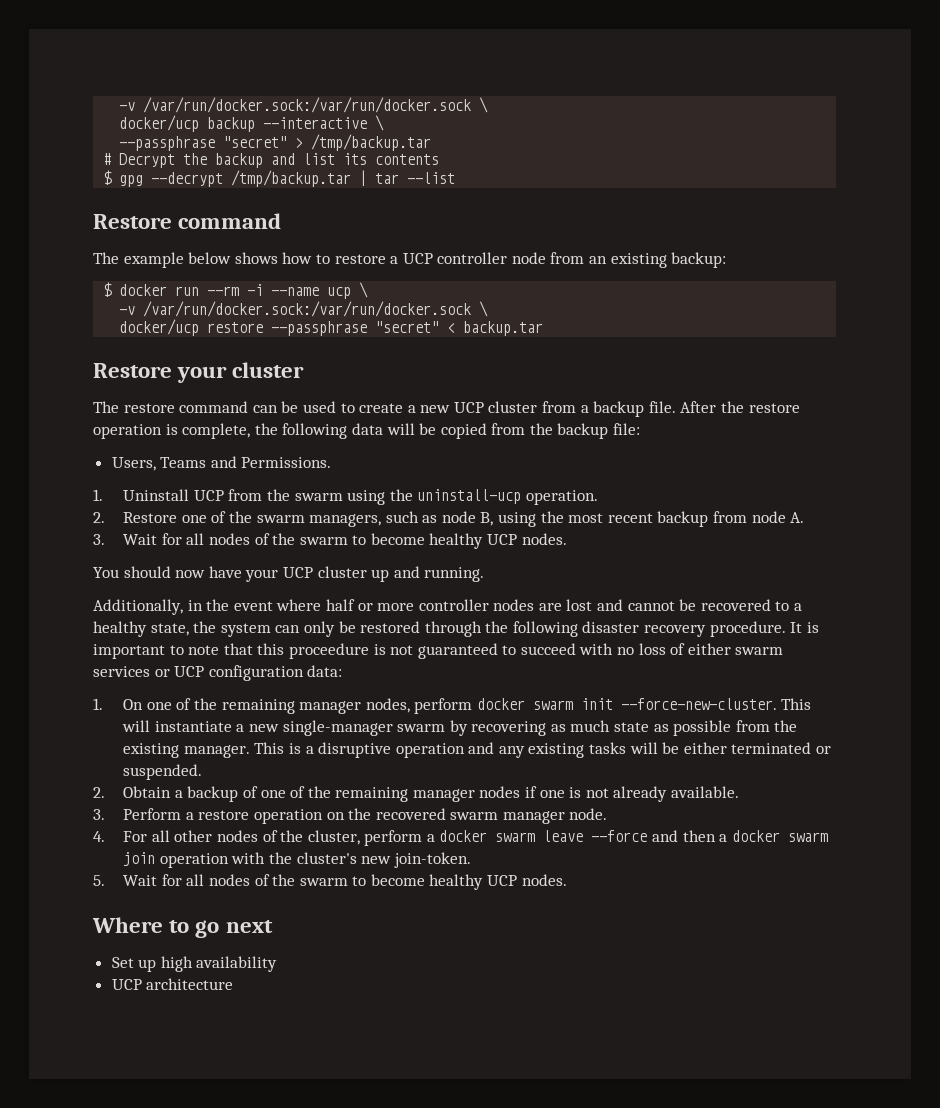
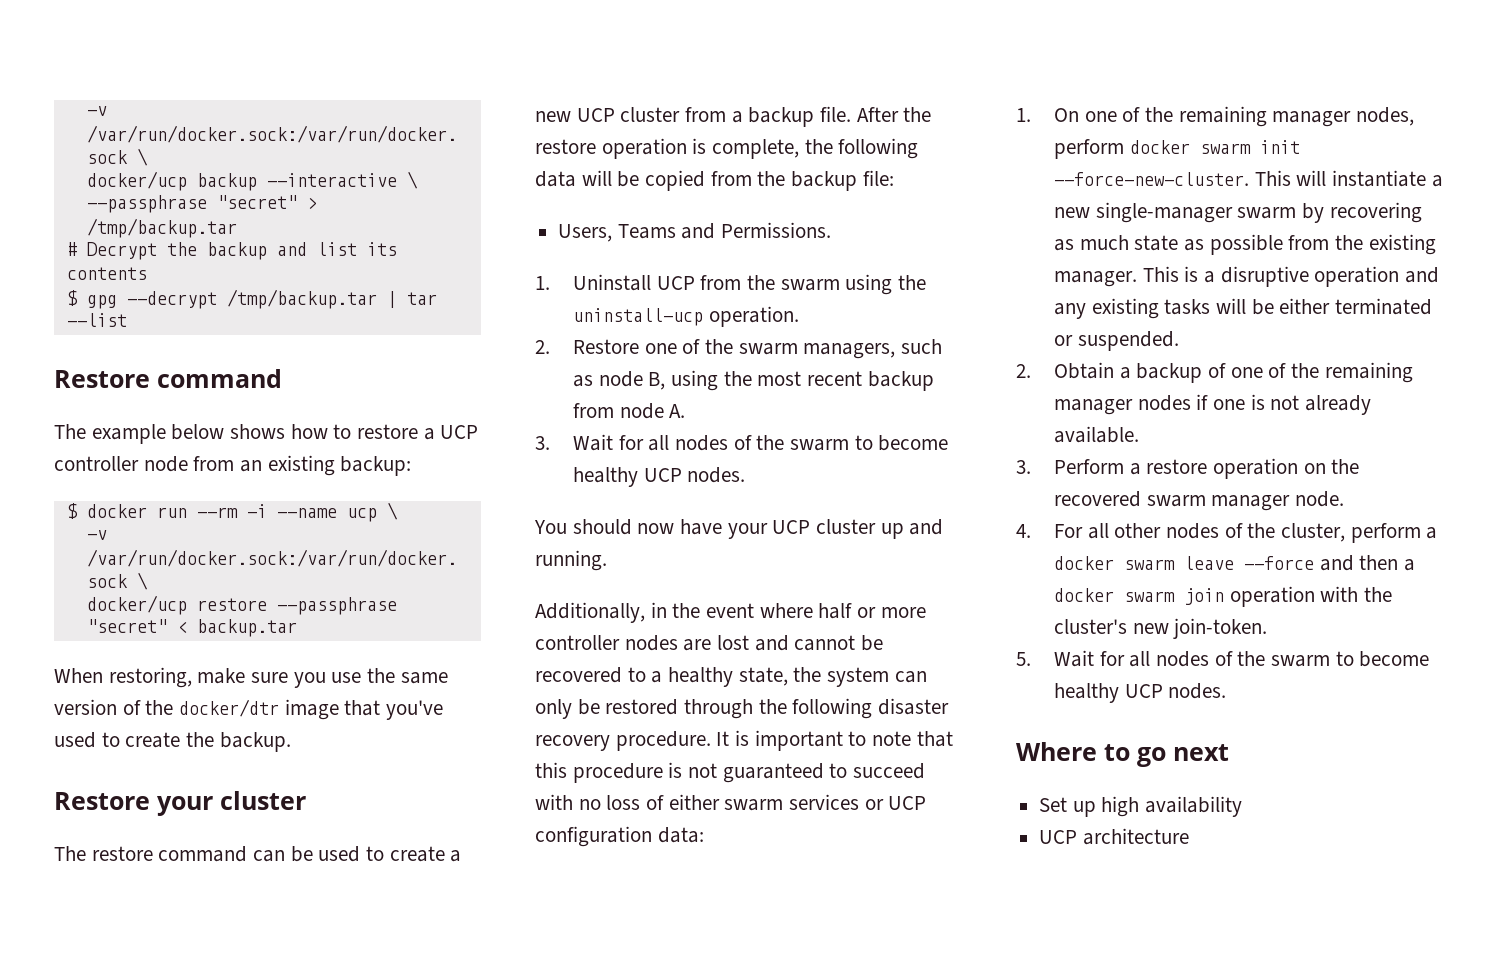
(544, 328) none -> [54,667,448,688] [54,699,444,720] [54,732,291,752] // When restoring, make sure you use the same version of the docker/dtr image that you've used to create the backup.
[288,643,369,659] proceedure -> [572,763,663,783] procedure

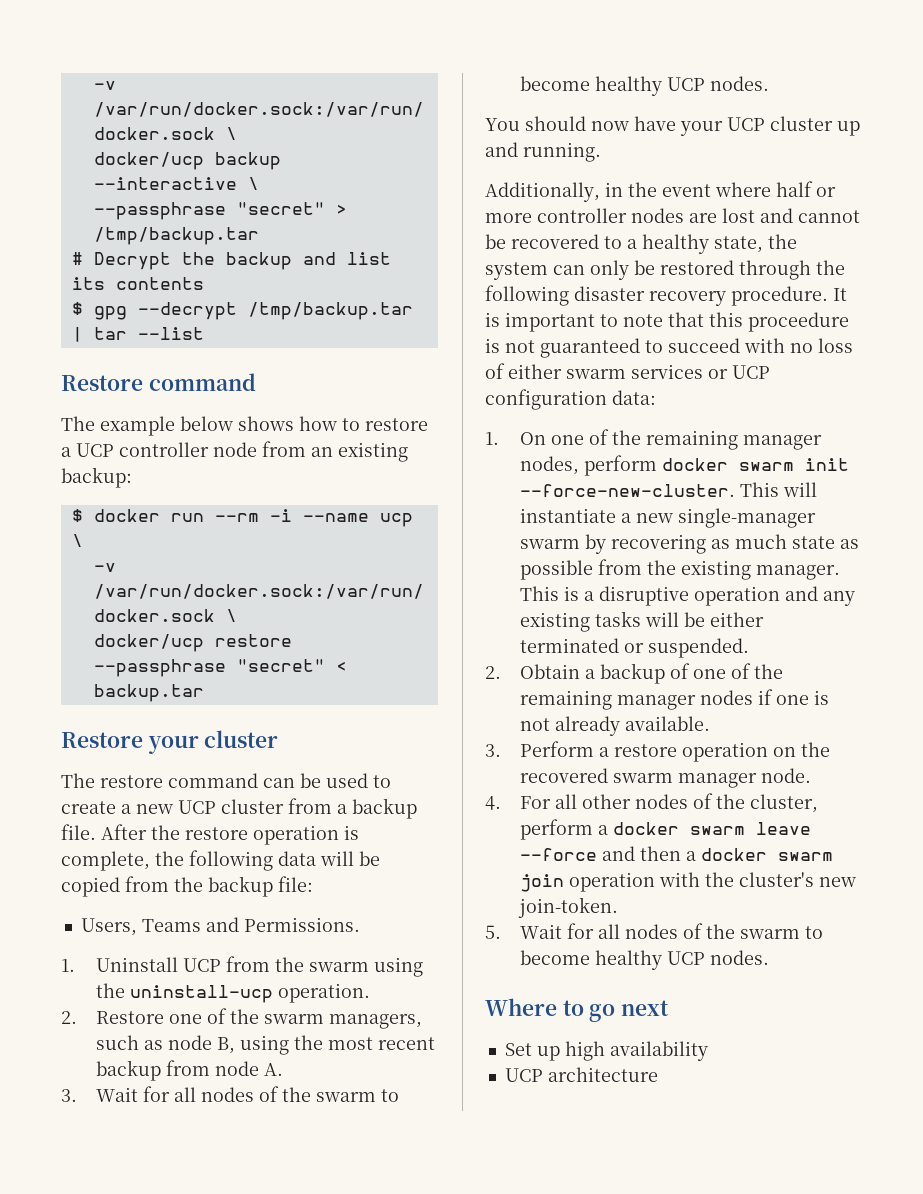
[54,667,448,688] [54,699,444,720] [54,732,291,752] // When restoring, make sure you use the same version of the docker/dtr image that you've used to create the backup. -> (204, 693) none
[572,763,663,783] procedure -> [748,312,849,332] proceedure

